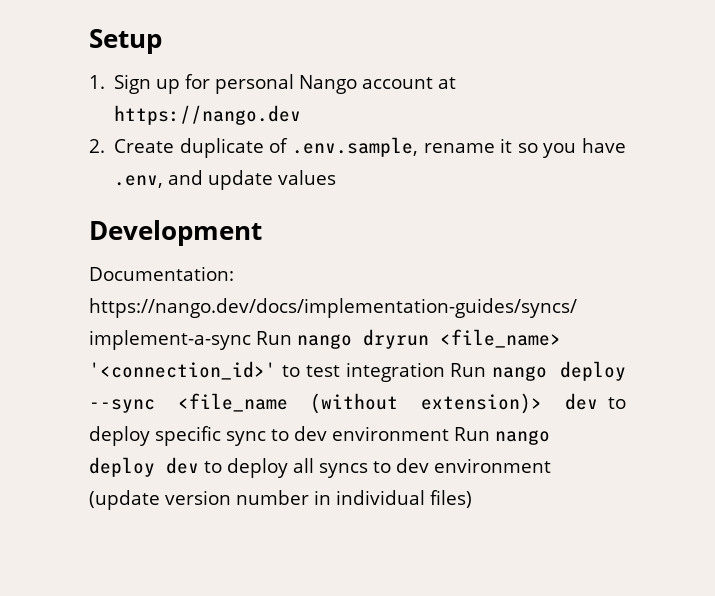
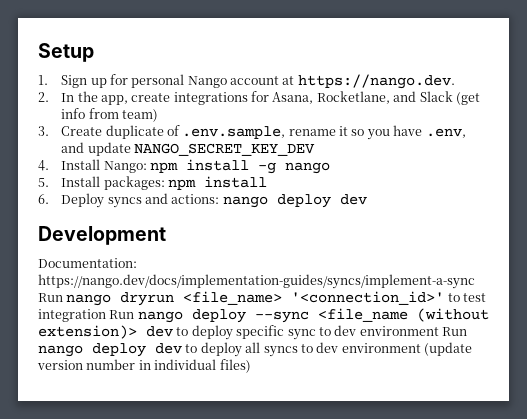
[114,105,302,125] [89,139,105,153] https://nango.dev // 2. -> [297,74,455,89] [38,91,480,105] [61,108,158,122] [38,126,49,136] https://nango.dev. // 2. In the app, create integrations for Asana, Rocketlane, and Slack (get info from team) // 3.
[278,170,337,185] values -> [133,143,315,156] [38,159,330,174] [38,176,267,190] [38,193,367,208] NANGO_SECRET_KEY_DEV // 4. Install Nango: npm install -g nango // 5. Install packages: npm install // 6. Deploy syncs and actions: nango deploy dev

